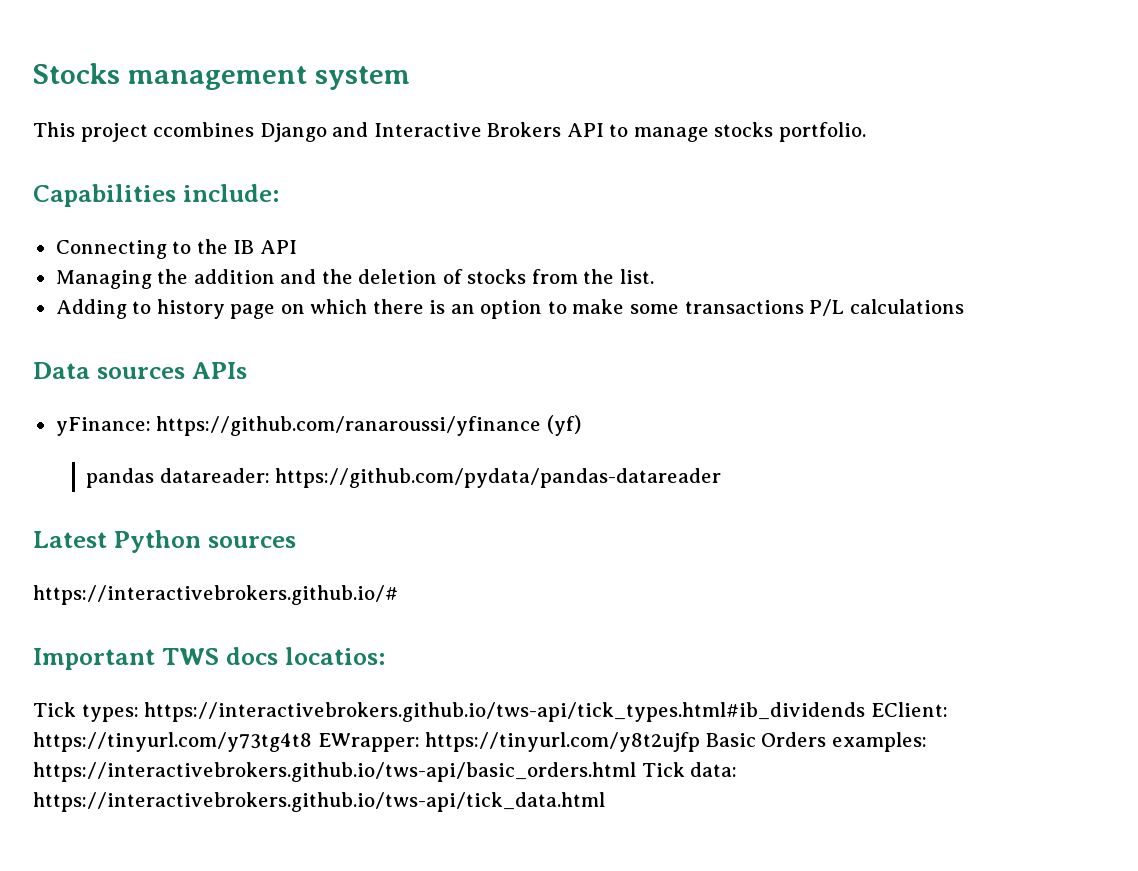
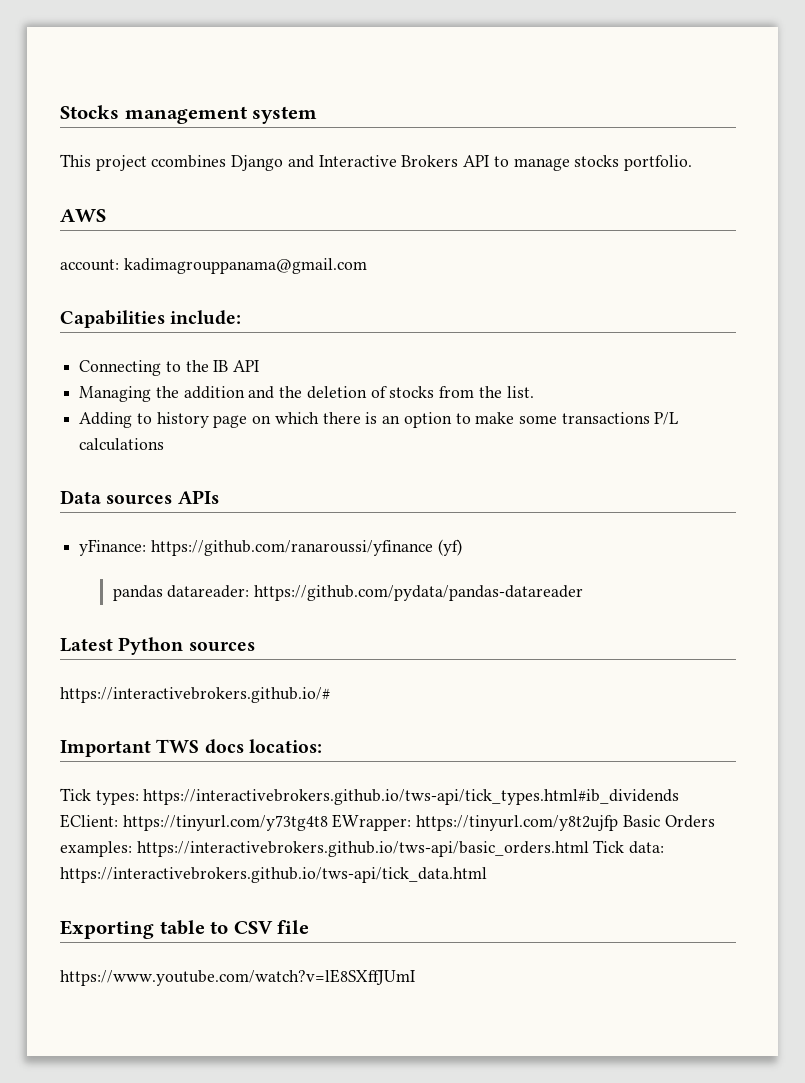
(866, 132) none -> [60,209,106,222] [60,258,367,274] // AWS // account: kadimagrouppanama@gmail.com
(605, 802) none -> [60,920,310,939] [60,969,415,986] // Exporting table to CSV file // https://www.youtube.com/watch?v=lE8SXffJUmI

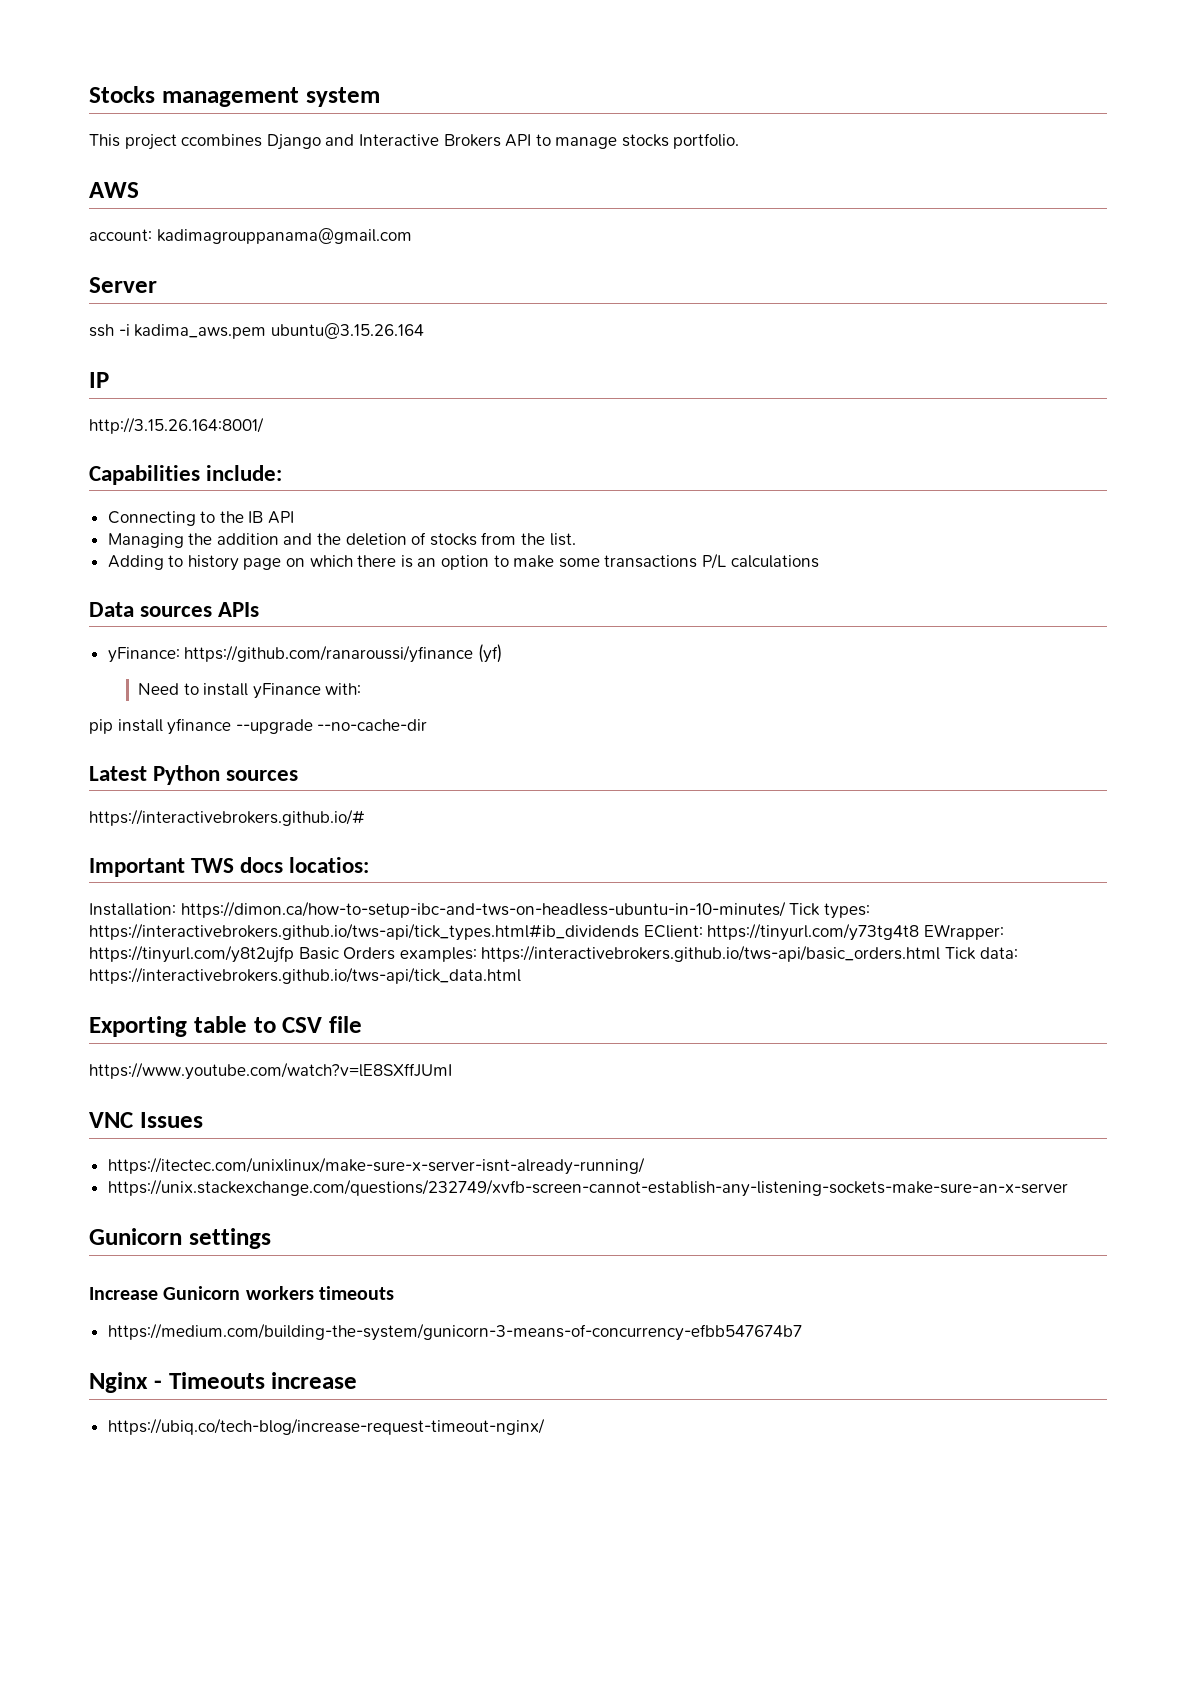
(367, 266) none -> [89,277,157,293] [89,323,424,339] [89,372,109,388] [89,417,264,434] // Server // ssh -i kadima_aws.pem ubuntu@3.15.26.164 // IP // http://3.15.26.164:8001/
[112,585,584,601] pandas datareader: https://github.com/pydata/pandas-datareader -> [138,683,362,699] [89,718,428,735] Need to install yFinance with: // pip install yfinance --upgrade --no-cache-dir
(322, 746) none -> [89,901,786,918] Installation: https://dimon.ca/how-to-setup-ibc-and-tws-on-headless-ubuntu-in-10-minutes/
(415, 977) none -> [89,1112,203,1128] [107,1157,645,1175] [107,1179,1068,1197] [89,1228,271,1249] [89,1286,395,1300] [107,1323,802,1341] [89,1372,358,1393] [107,1418,545,1435] // VNC Issues // https://itectec.com/unixlinux/make-sure-x-server-isnt-already-running/ // https://unix.stackexchange.com/questions/232749/xvfb-screen-cannot-establish-any-listening-sockets-make-sure-an-x-server // Gunicorn settings // Increase Gunicorn workers timeouts // https://medium.com/building-the-system/gunicorn-3-means-of-concurrency-efbb547674b7 // Nginx - Timeouts increase // https://ubiq.co/tech-blog/increase-request-timeout-nginx/

